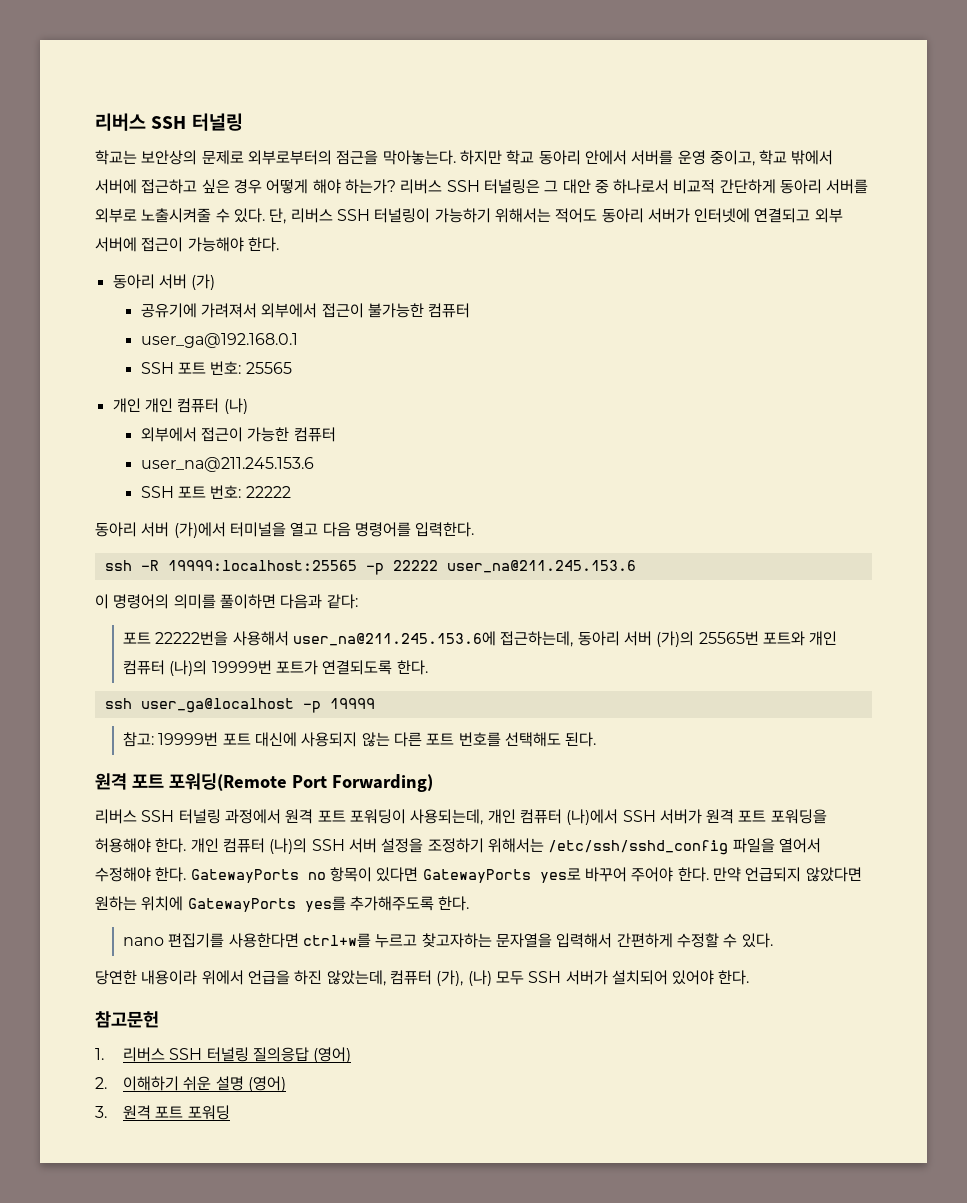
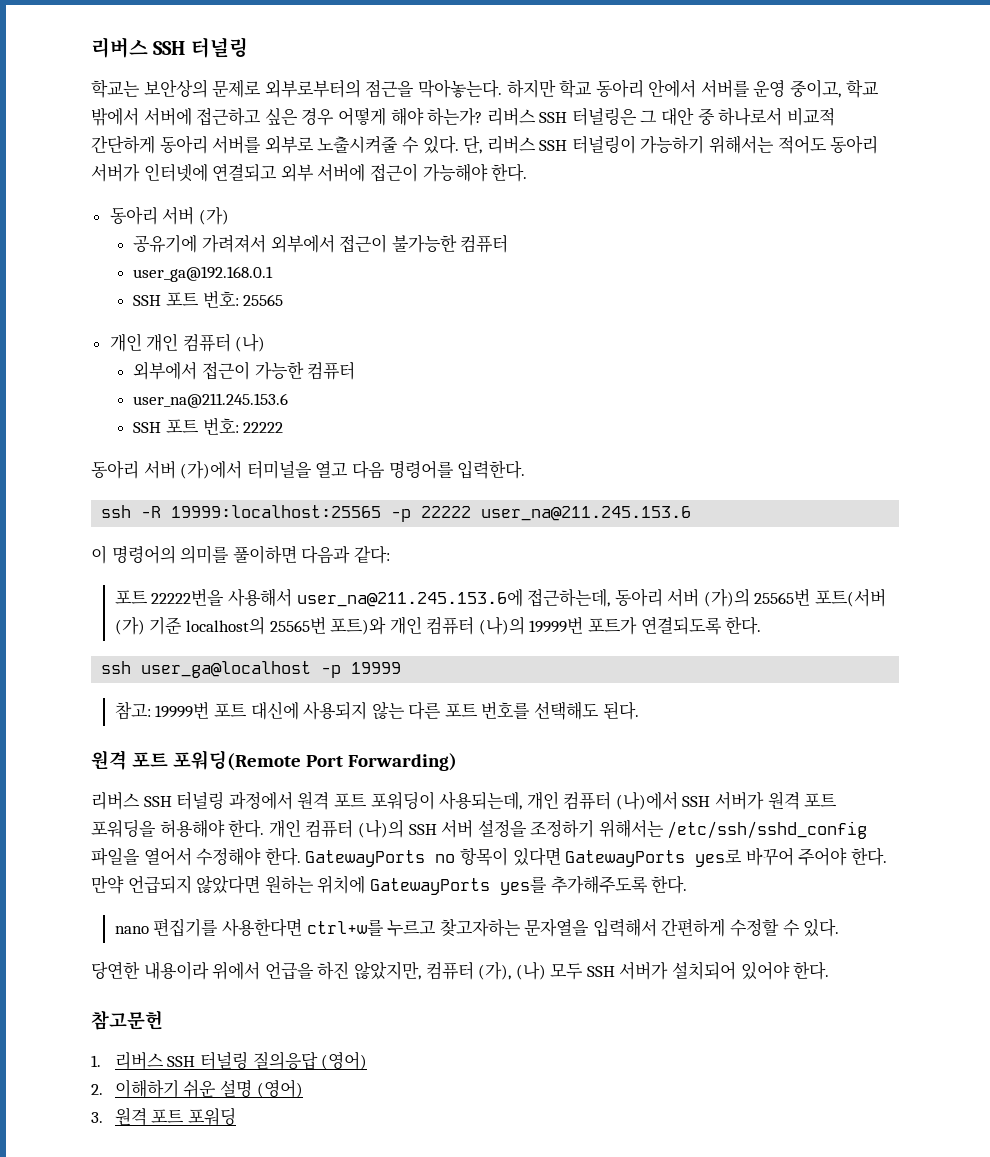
[763,631,806,646] 포트와 -> [815,588,887,607] [114,616,387,635] 포트(서버 (가) 기준 localhost의 25565번 포트)와
[326,970,386,986] 않았는데, -> [353,961,421,980] 않았지만,

